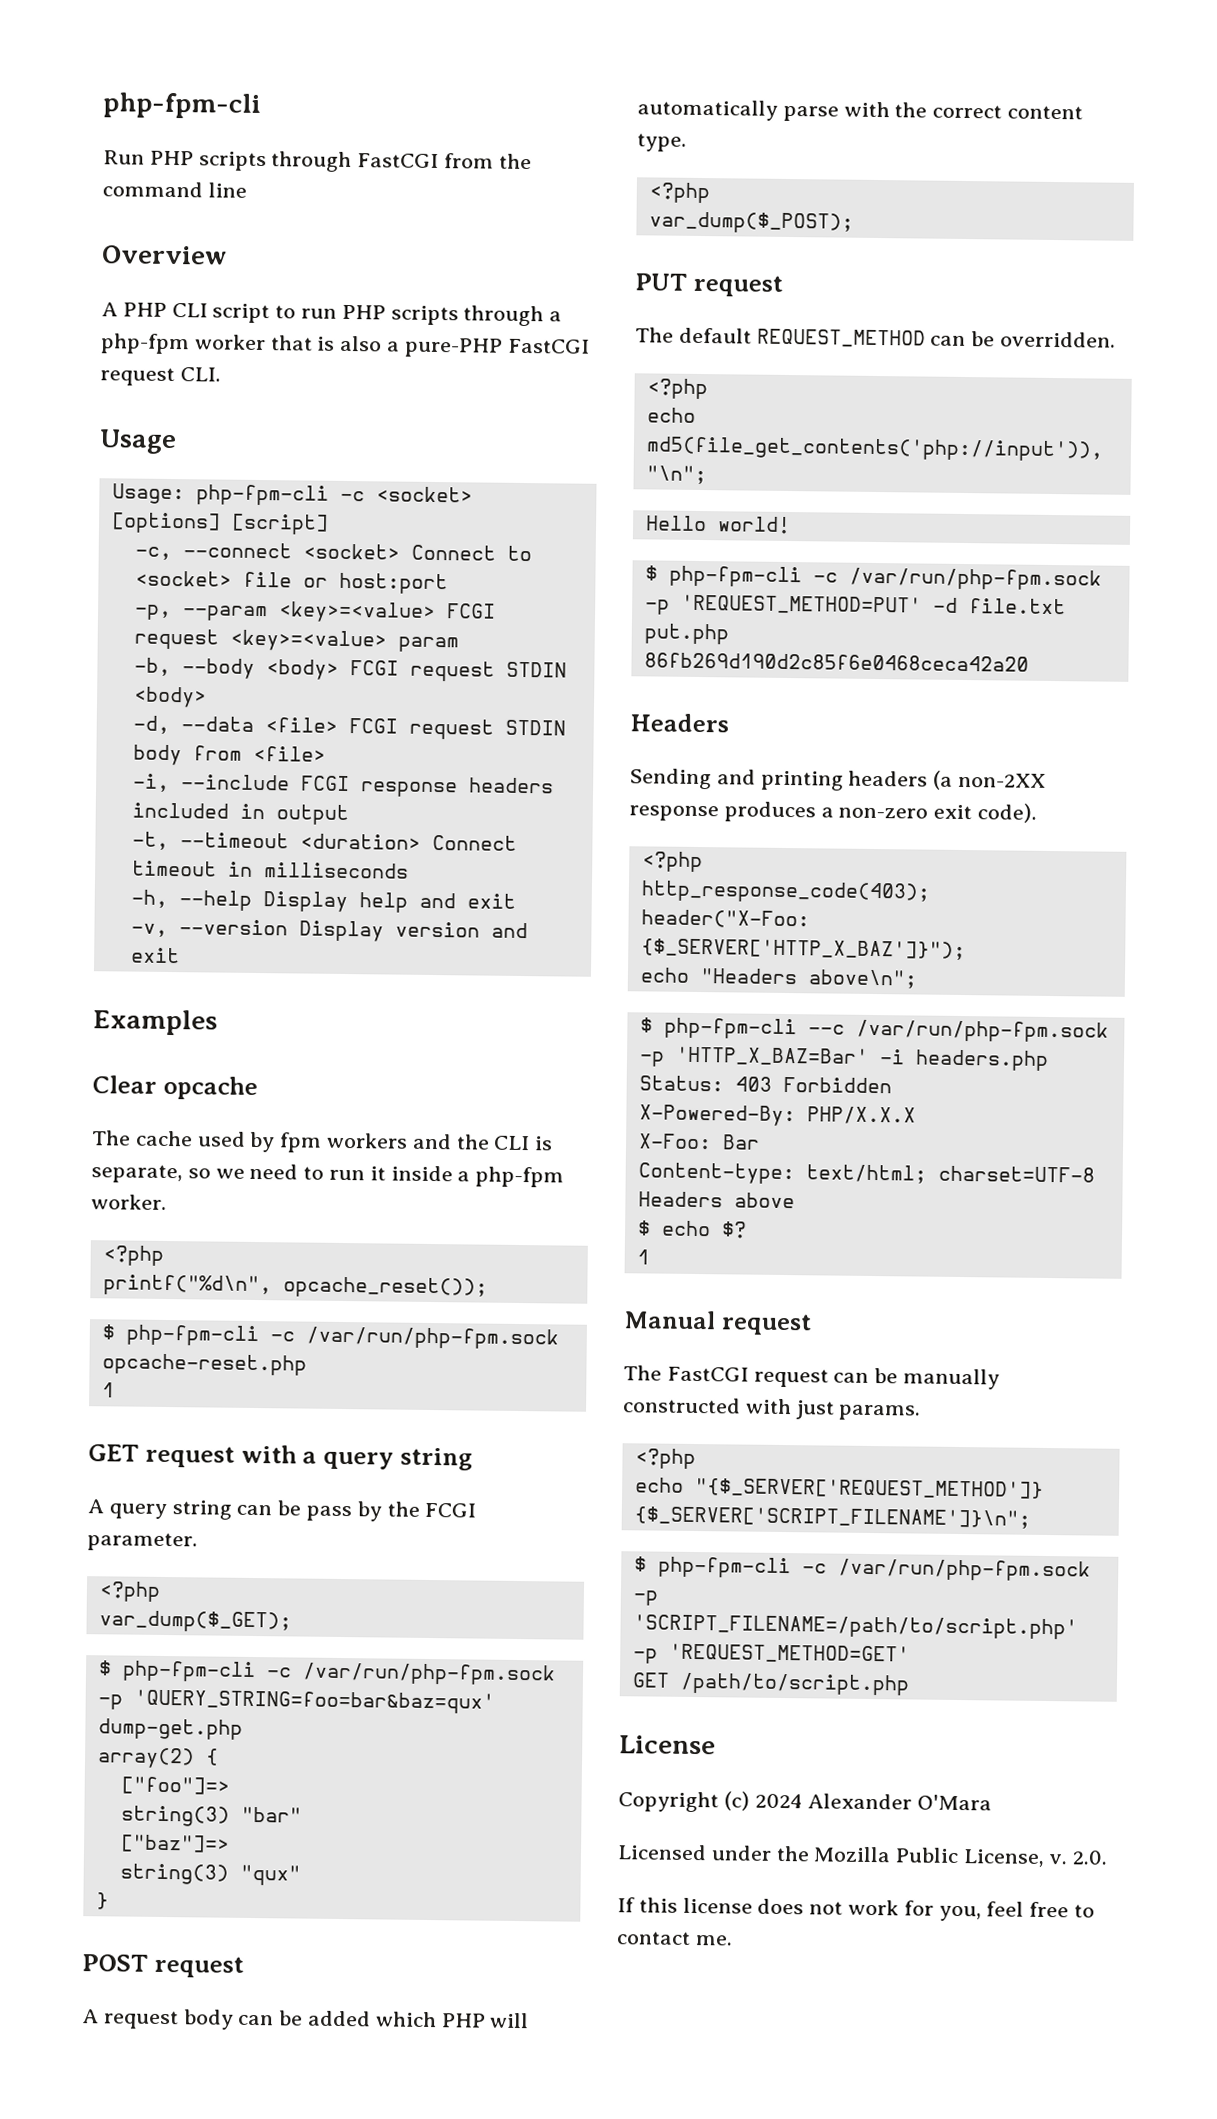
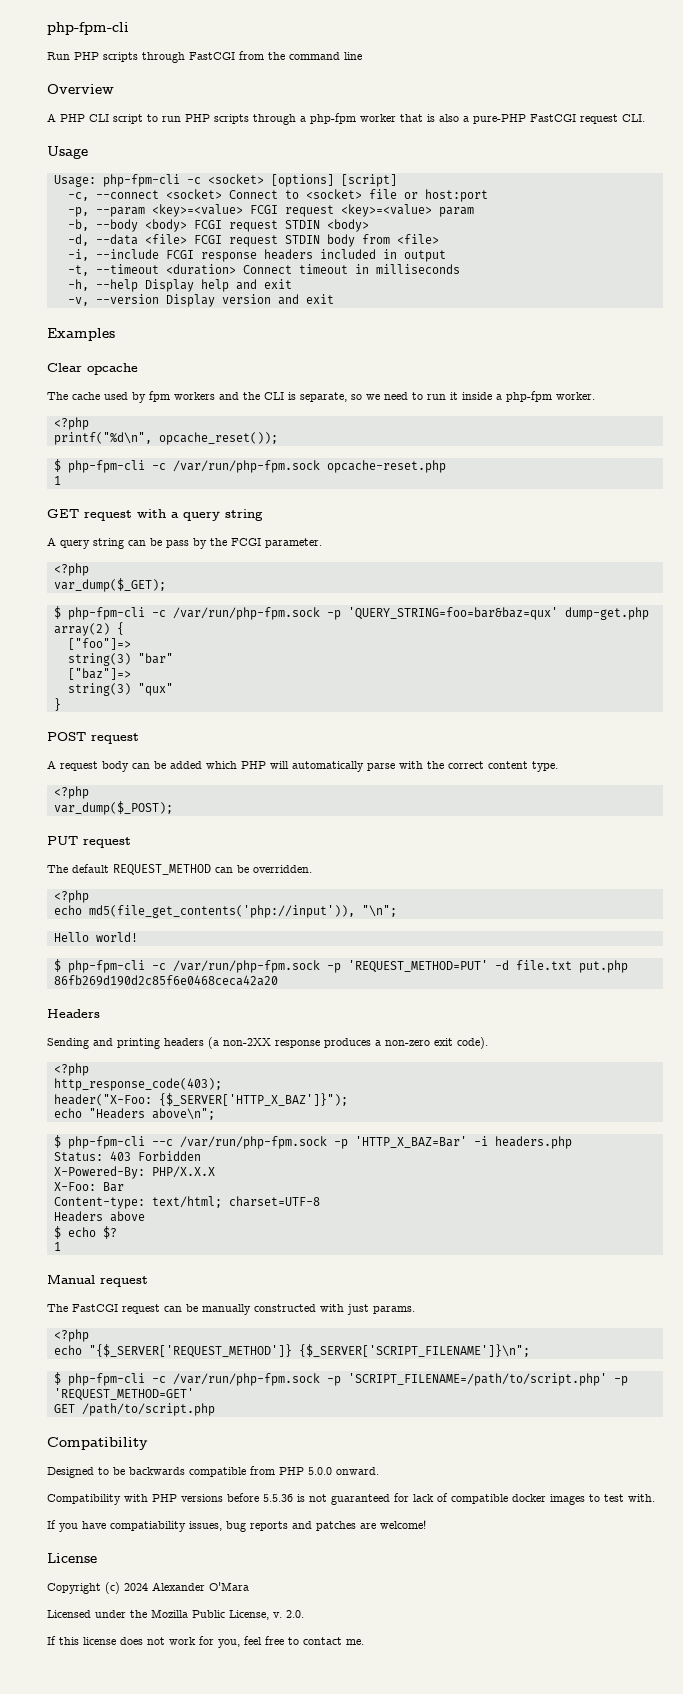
(910, 1684) none -> [47,1437,148,1450] [47,1466,379,1478] [47,1493,655,1505] [47,1520,426,1532] // Compatibility // Designed to be backwards compatible from PHP 5.0.0 onward. // Compatibility with PHP versions before 5.5.36 is not guaranteed for lack of compatible docker images to test with. // If you have compatiability issues, bug reports and patches are welcome!

